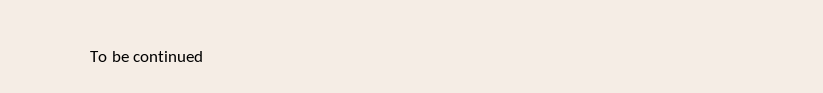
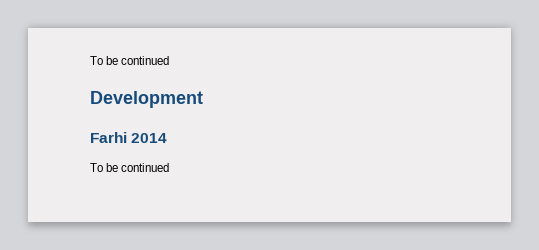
[90,51,204,62] To be continued -> [90,56,170,65] [90,91,203,108] [90,132,168,143] [90,163,170,172] To be continued // Development // Farhi 2014 // To be continued

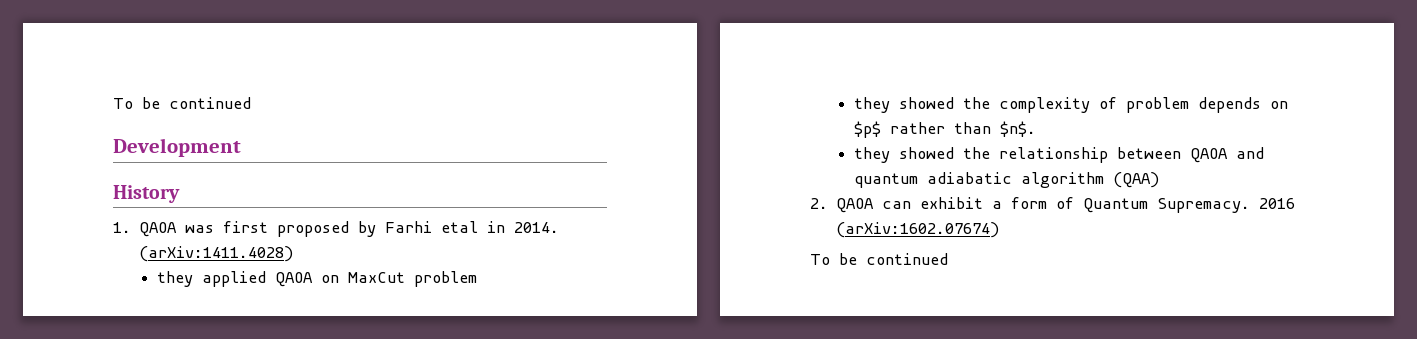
[90,132,168,143] Farhi 2014 -> [113,185,180,203] [113,221,560,237] [139,246,294,262] [156,271,477,287] [853,97,1288,113] [853,121,1036,138] [853,147,1264,163] [853,172,1159,188] [810,197,1296,213] [836,222,1000,238] History // 1. QAOA was first proposed by Farhi etal in 2014. (arXiv:1411.4028) // they applied QAOA on MaxCut problem // they showed the complexity of problem depends on $p$ rather than $n$. // they showed the relationship between QAOA and quantum adiabatic algorithm (QAA) // 2. QAOA can exhibit a form of Quantum Supremacy. 2016 (arXiv:1602.07674)

